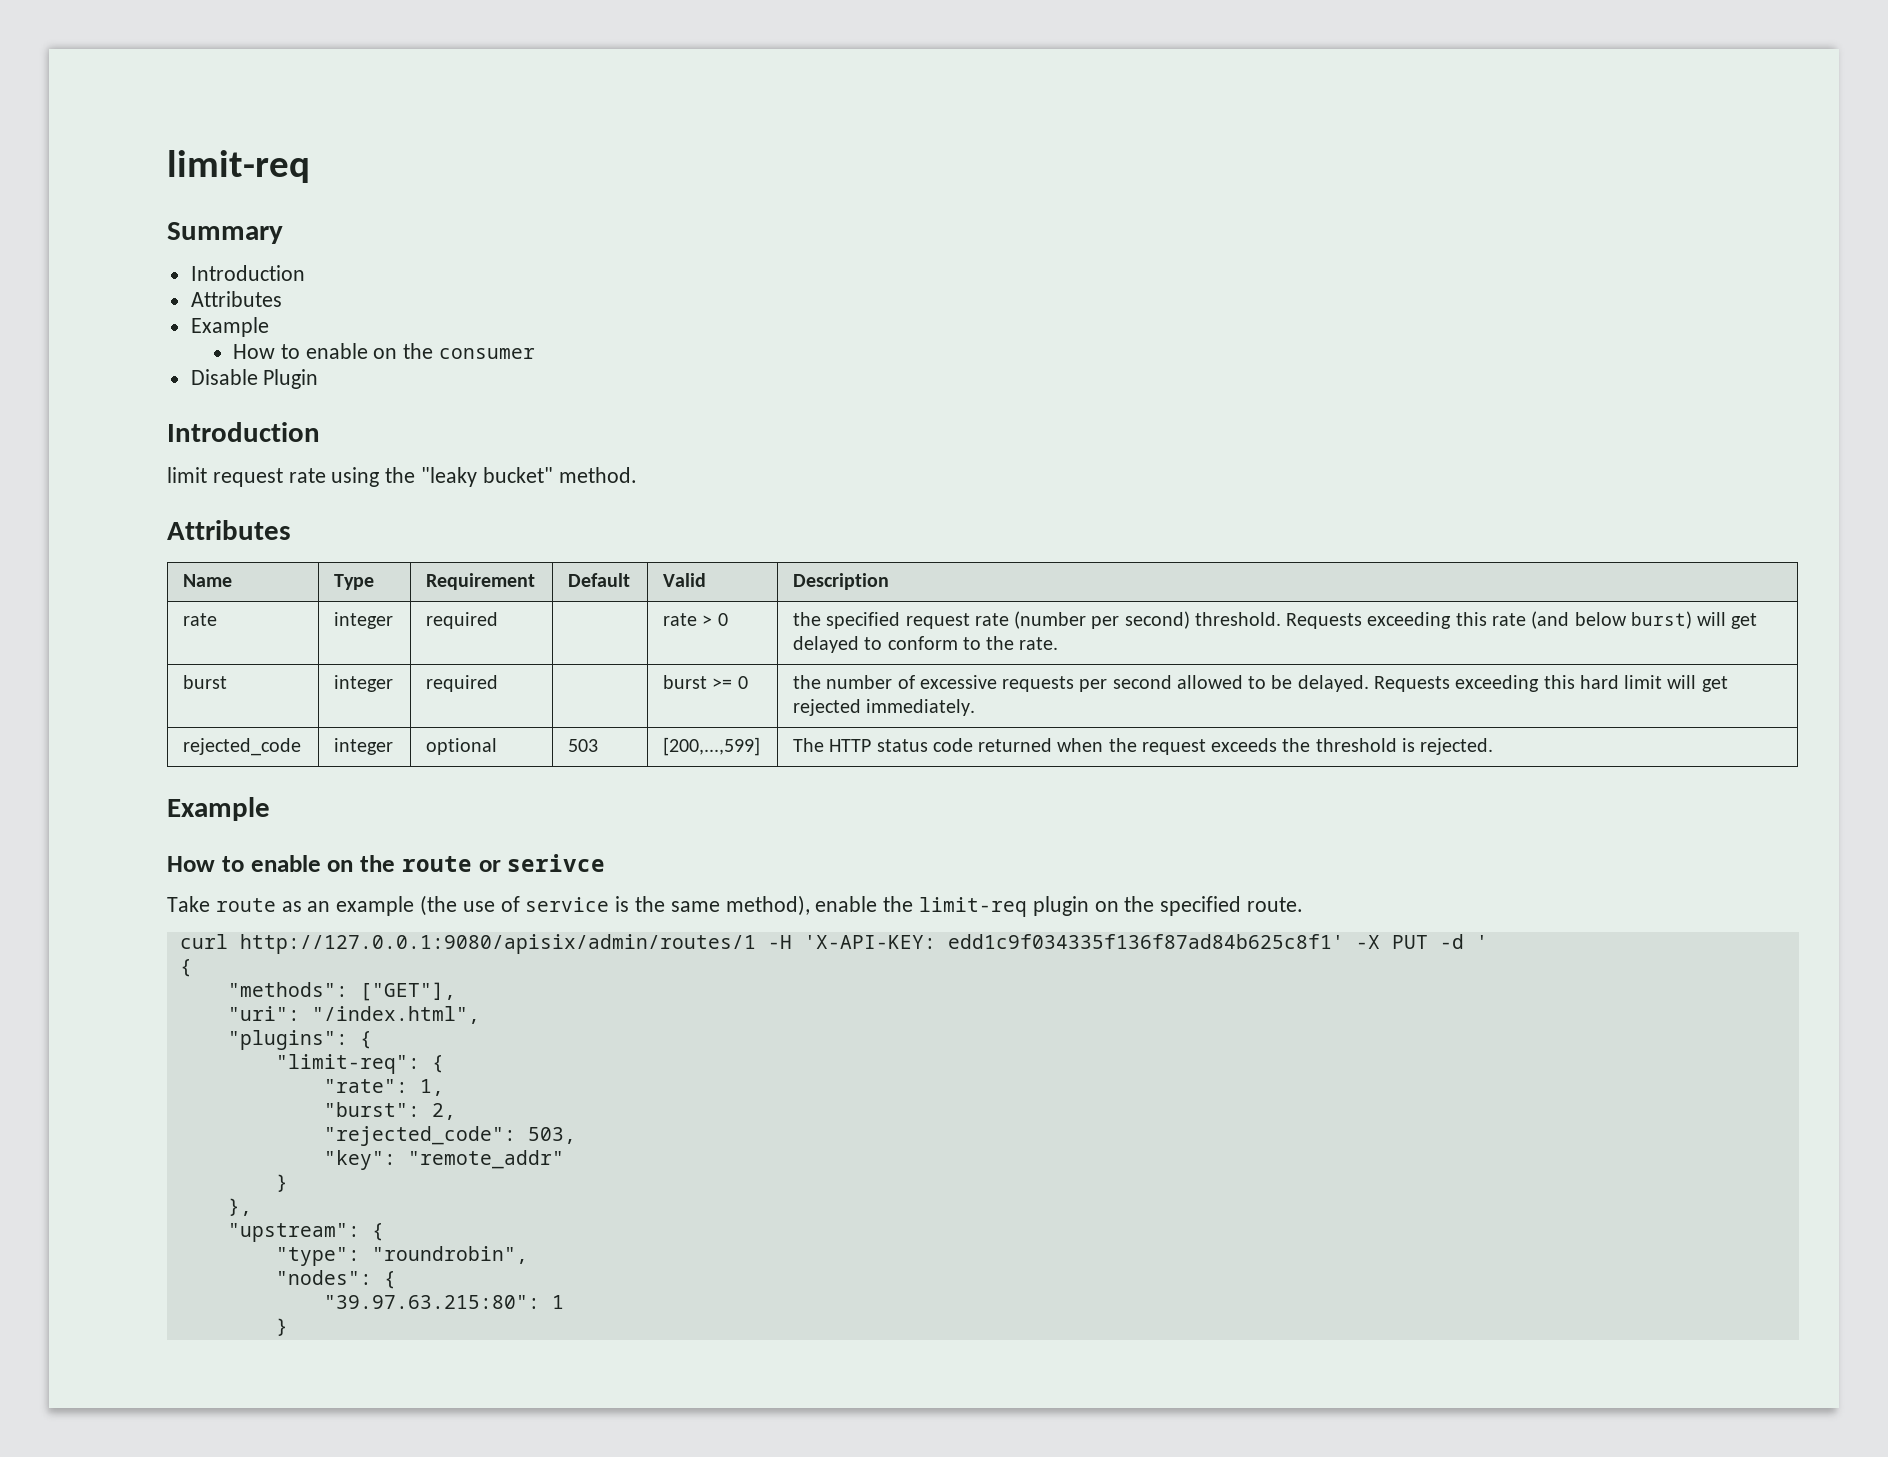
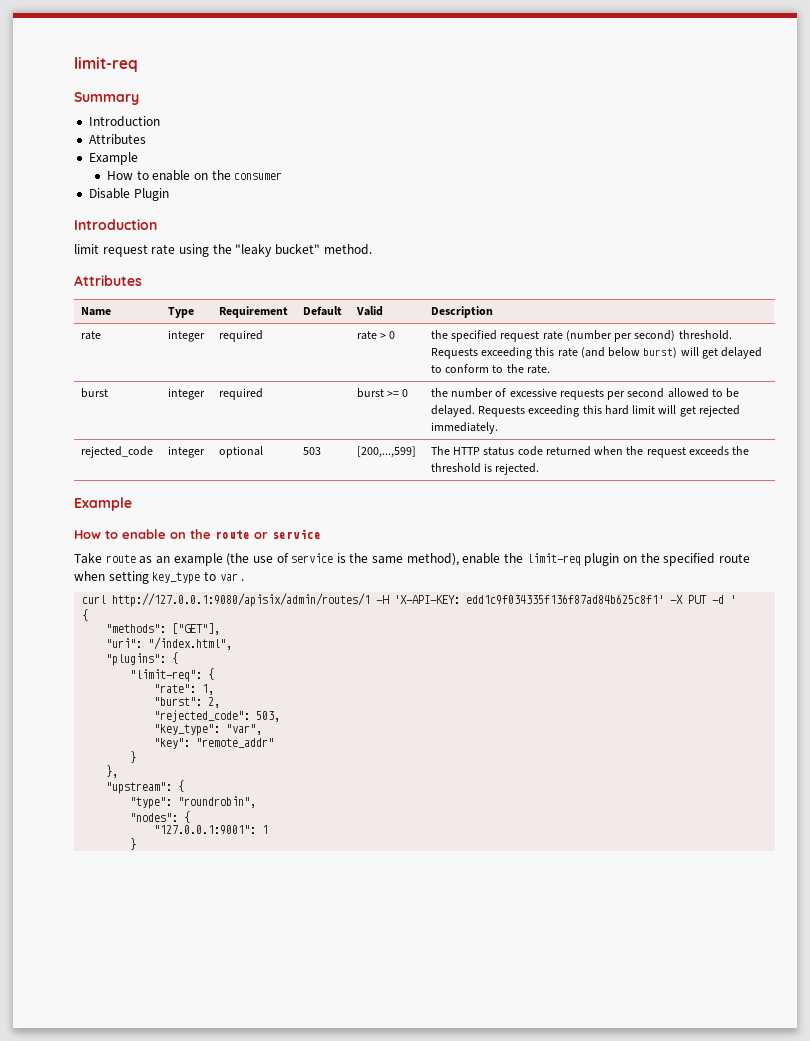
[507,854,606,872] serivce -> [272,529,321,539] service
[1247,897,1304,912] route. -> [718,553,750,563] [74,571,245,584] route when setting key_type to var .
(576, 1135) none -> [154,724,263,736] // "key_type": "var",
[323,1295,540,1309] "39.97.63.215:80": -> [154,825,257,835] "127.0.0.1:9001":

